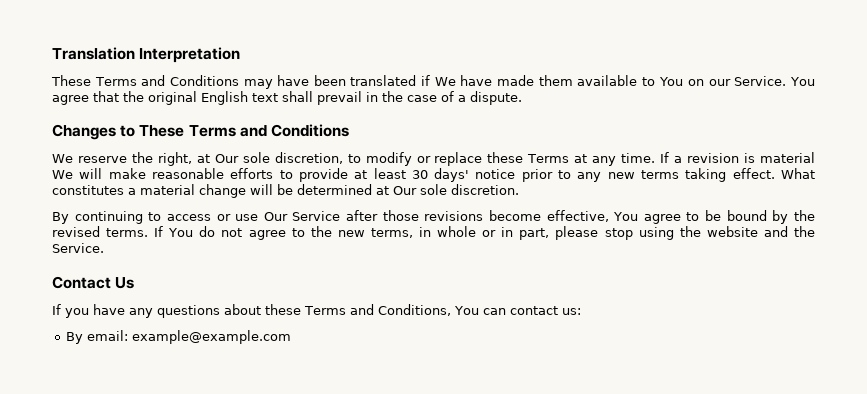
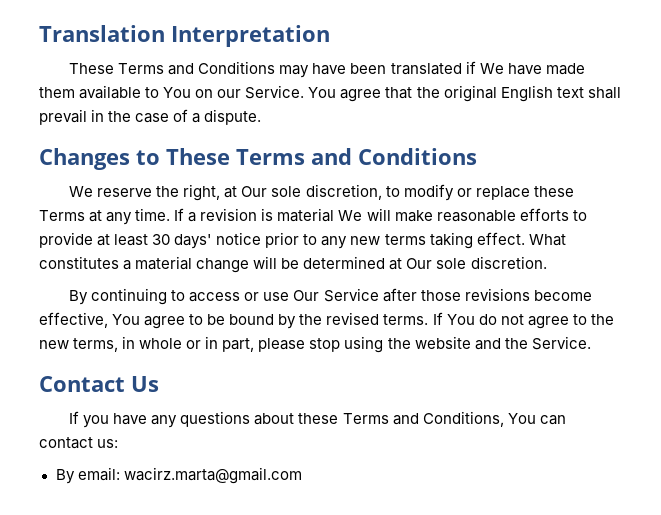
[132,330,292,344] example@example.com -> [123,467,302,484] wacirz.marta@gmail.com

